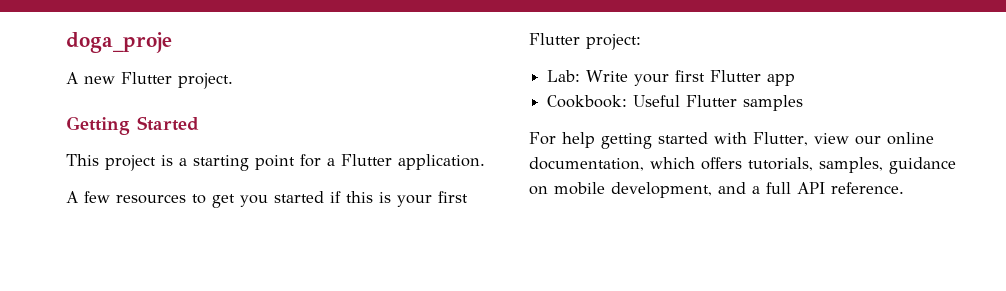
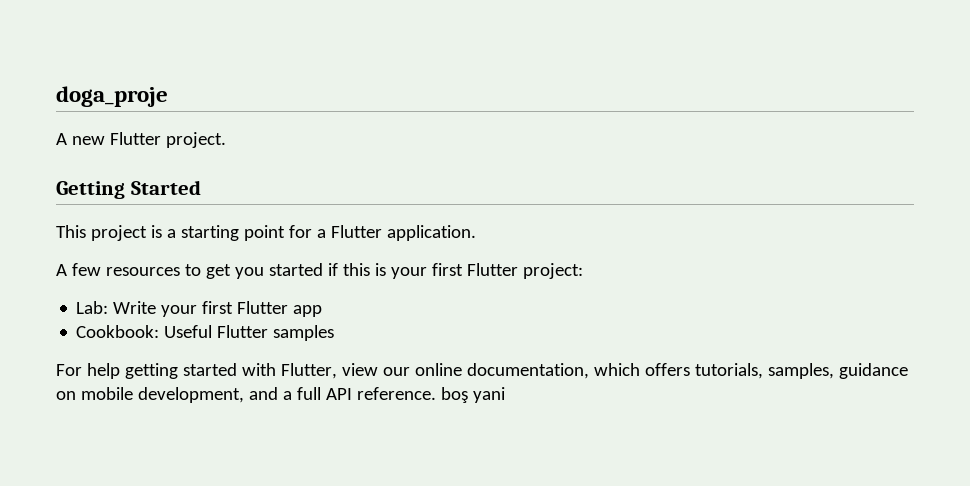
(904, 188) none -> [440,387,505,403] boş yani

